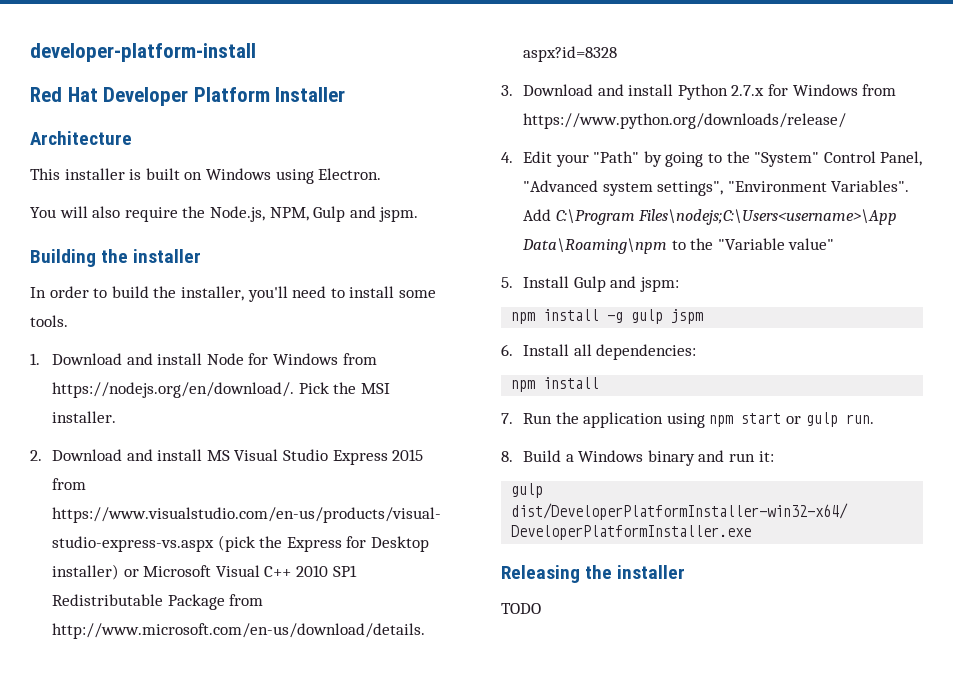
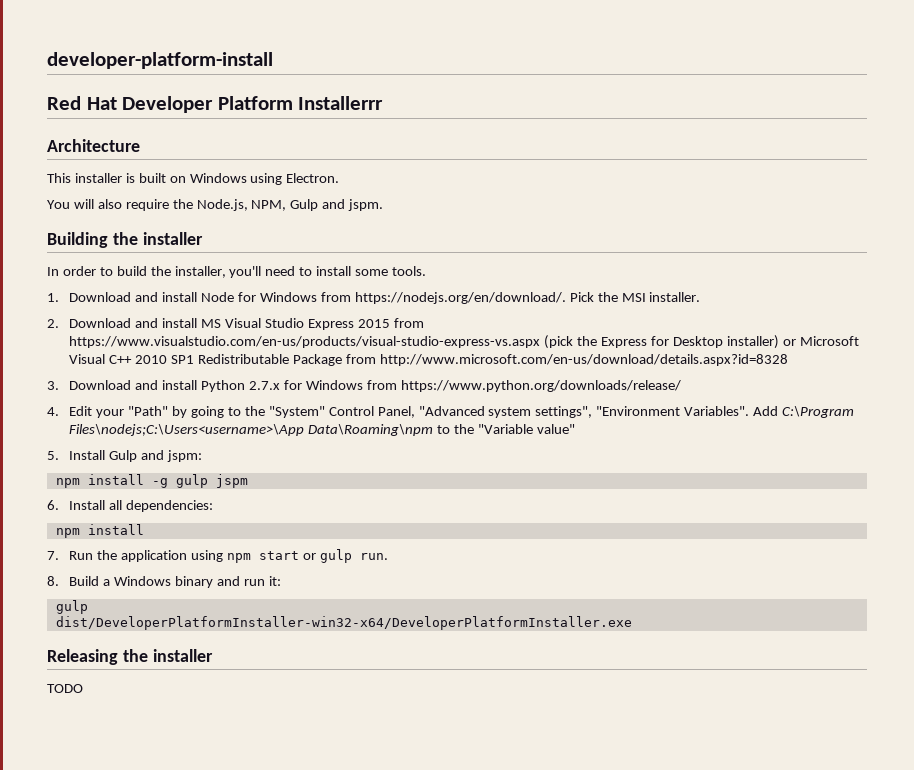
[275,87,346,102] Installer -> [298,96,384,110] Installerrr

